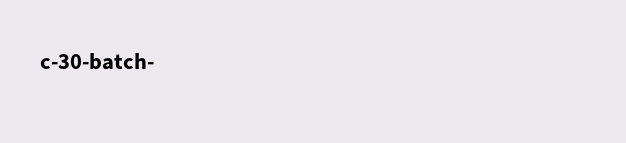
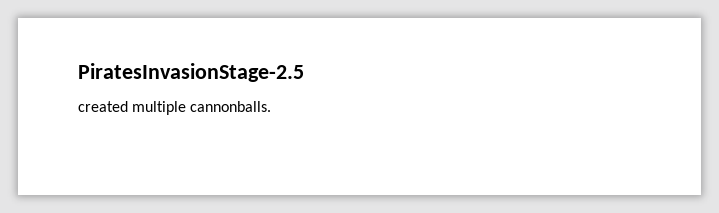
[40,53,154,70] c-30-batch- -> [78,63,304,82] [78,101,272,115] PiratesInvasionStage-2.5 // created multiple cannonballs.

